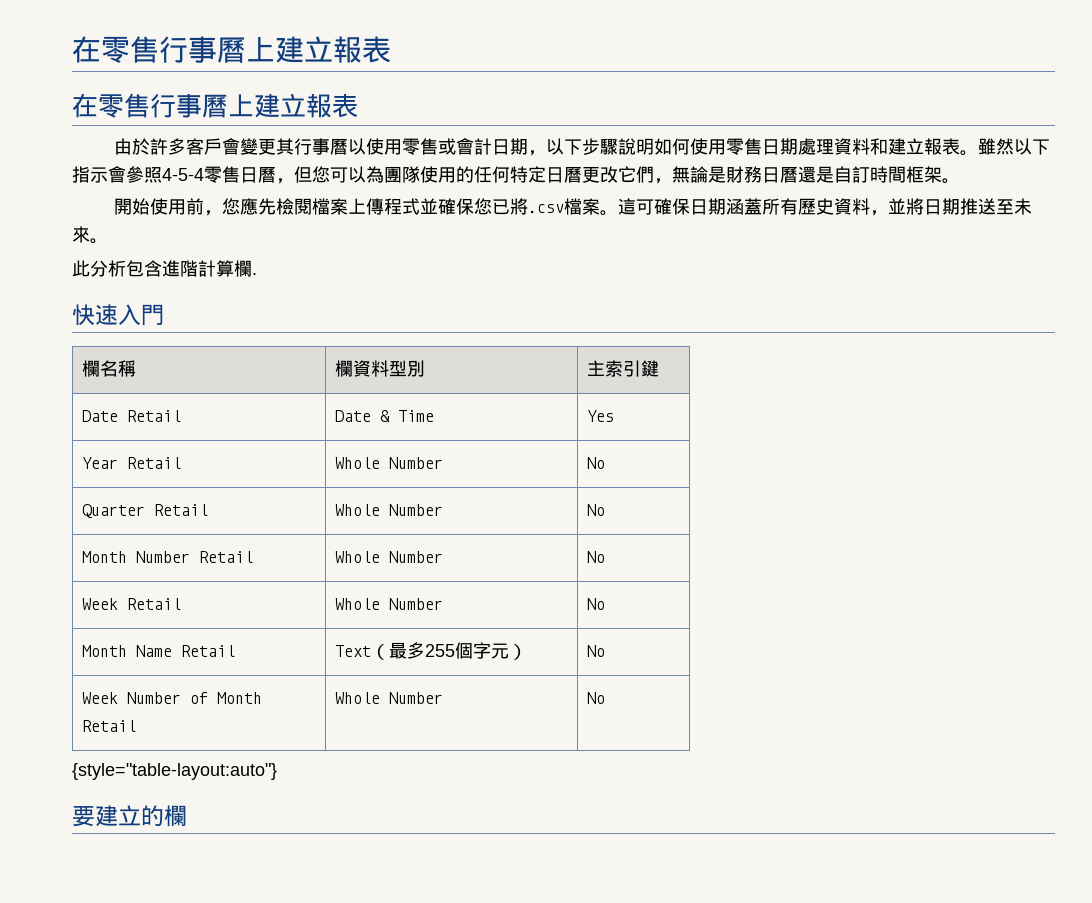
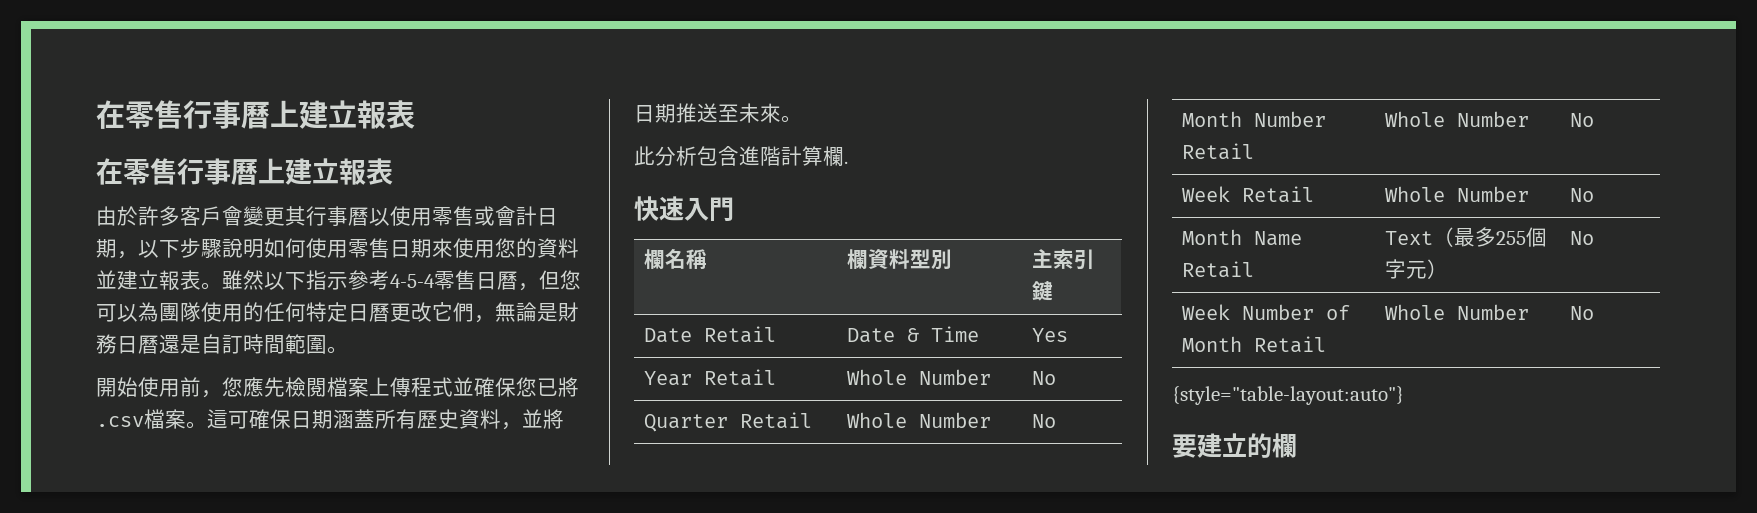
[797,138,888,155] 處理資料和 -> [432,238,579,258] [96,270,117,289] 來使用您的資料並
[108,166,162,183] 會參照 -> [348,270,390,290] 參考
[906,166,942,183] 框架 -> [285,334,327,354] 範圍

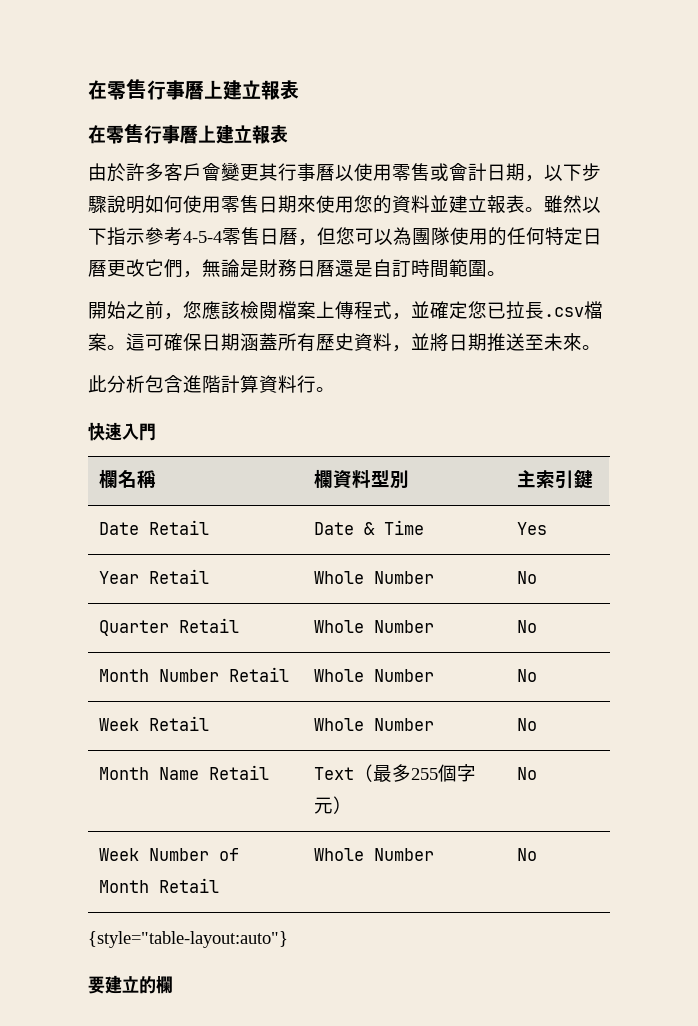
[138,377,180,397] 使用 -> [126,301,145,319] 之
[264,377,285,397] 先 -> [221,301,240,319] 該
[453,377,579,397] 並確保您已將 -> [392,301,544,320] ，並確定您已拉長
[823,146,848,166] 欄. -> [259,375,335,393] 資料行。

